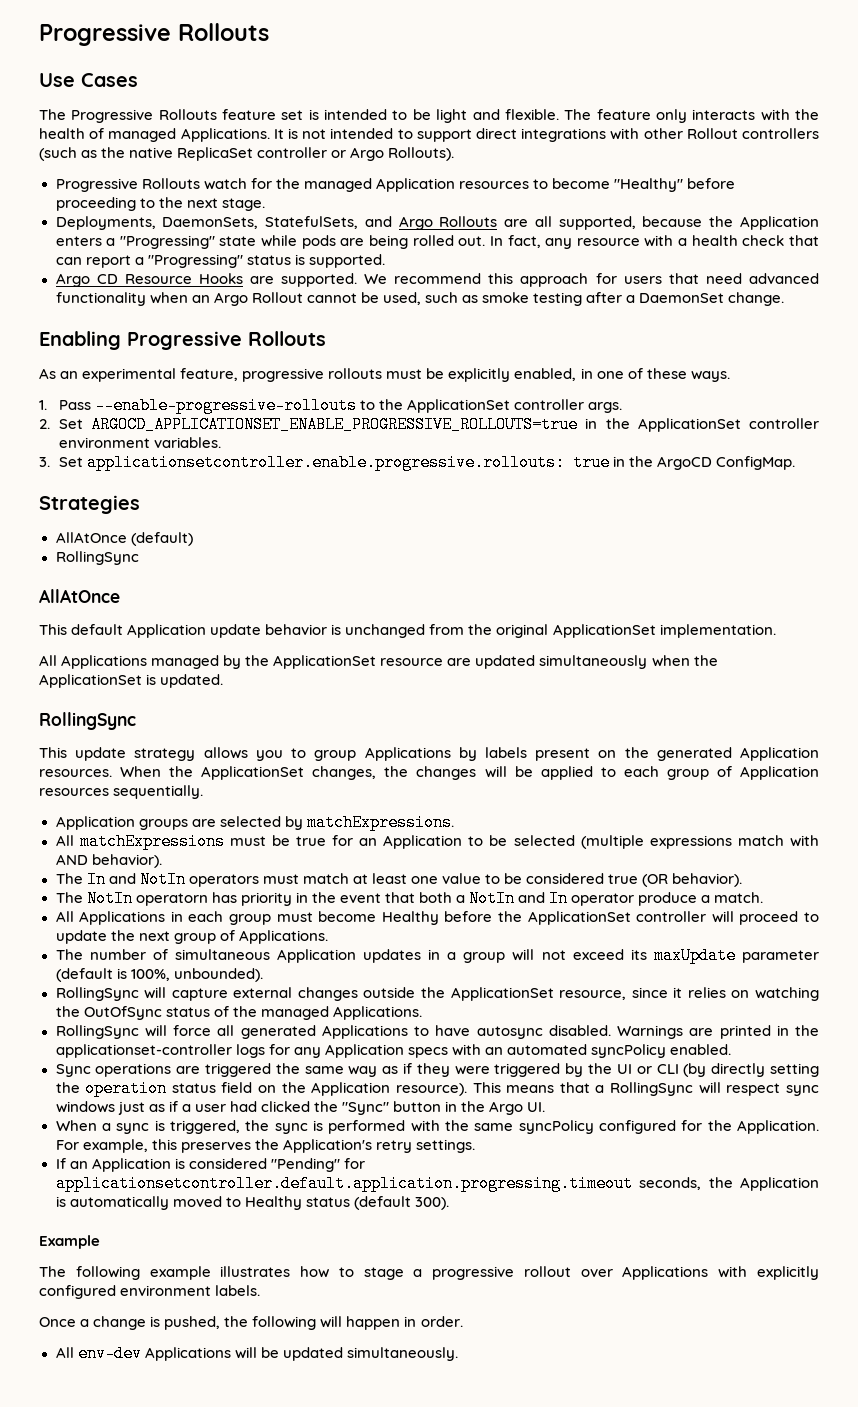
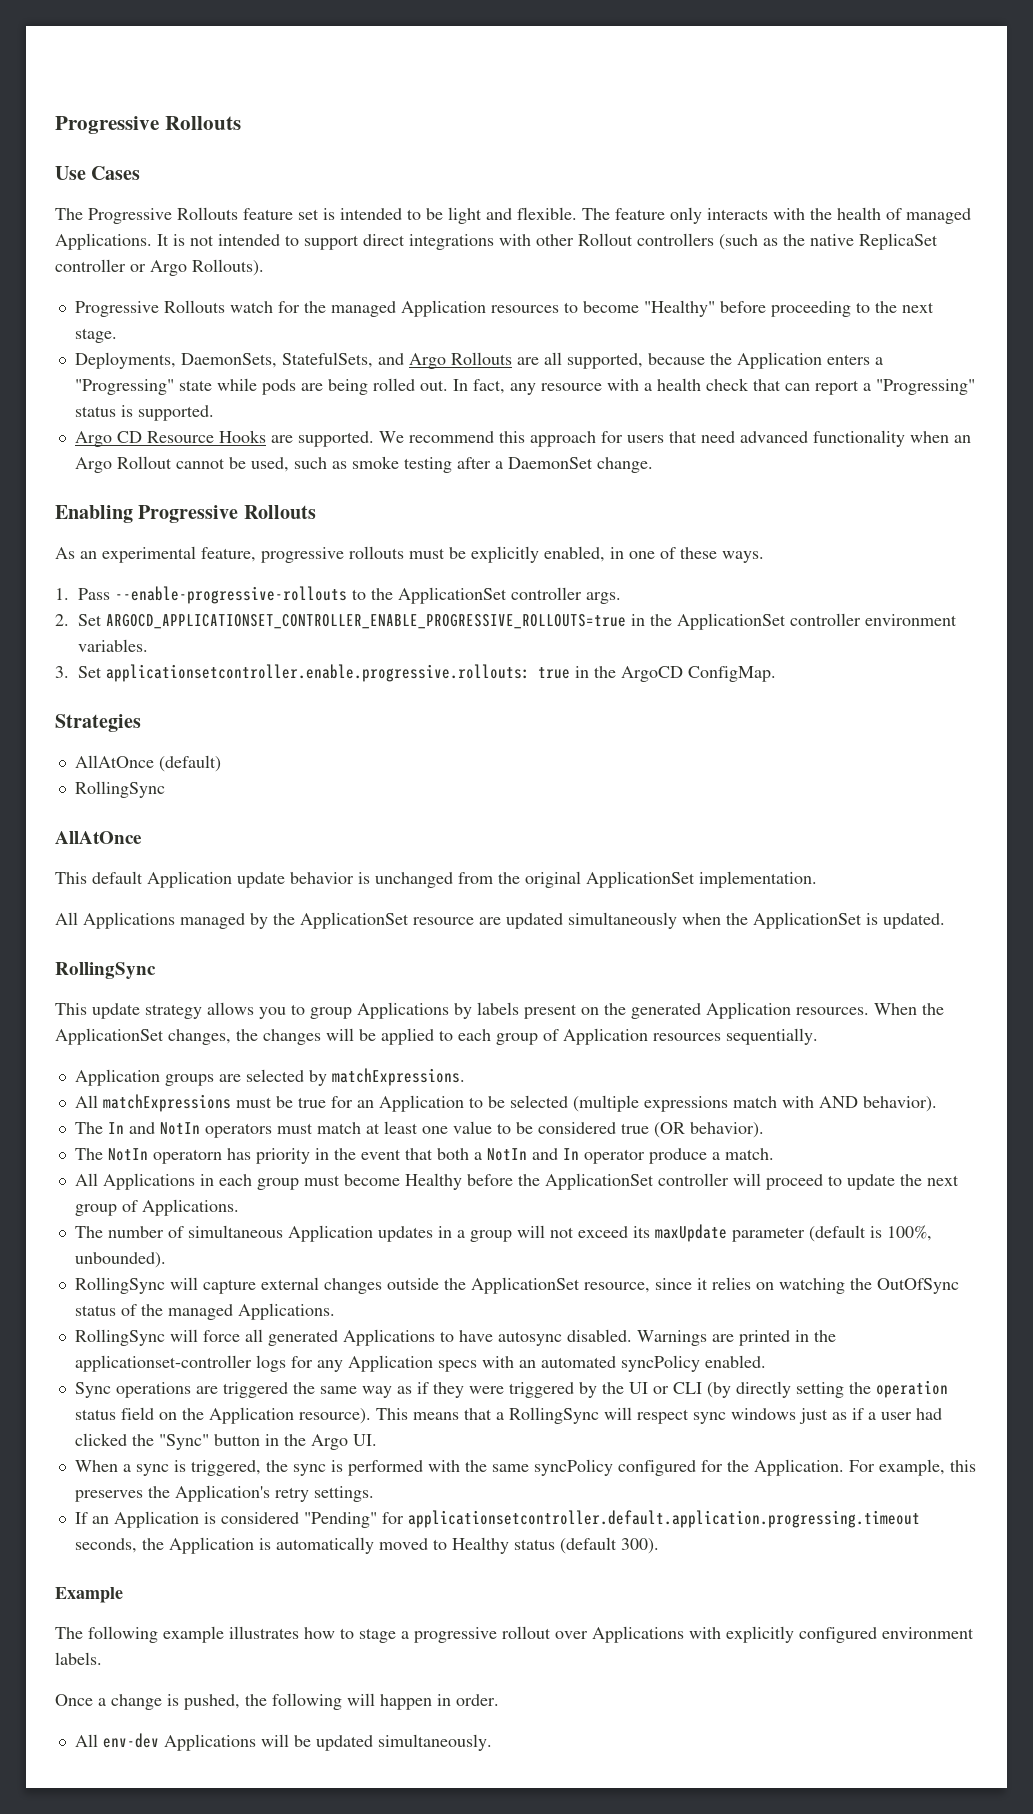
[91,416,579,433] ARGOCD_APPLICATIONSET_ENABLE_PROGRESSIVE_ROLLOUTS=true -> [106,614,626,629] ARGOCD_APPLICATIONSET_CONTROLLER_ENABLE_PROGRESSIVE_ROLLOUTS=true

